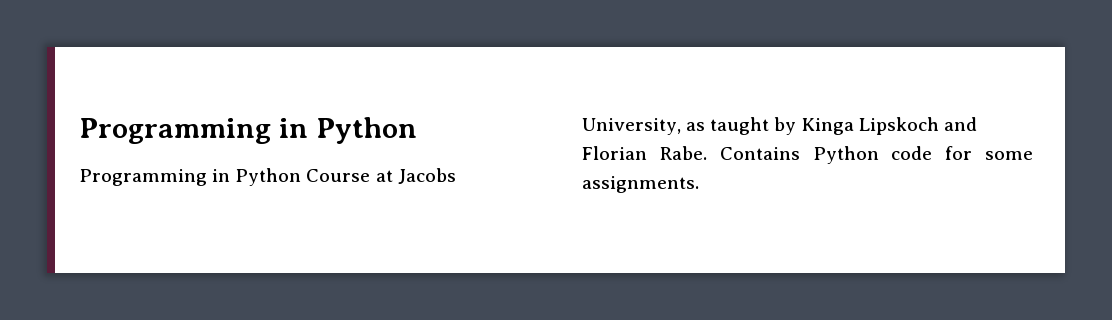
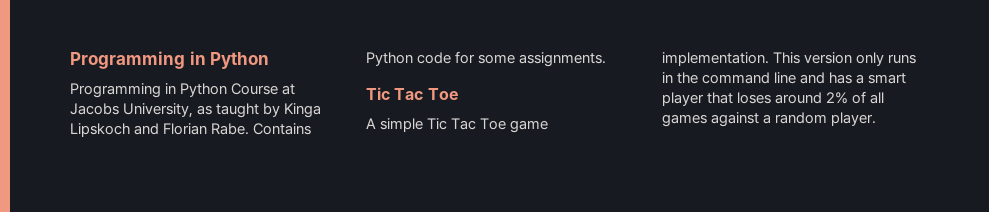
(699, 184) none -> [366,87,459,100] [366,118,549,133] [662,52,917,66] [662,72,907,84] [662,91,885,106] [662,112,877,127] // Tic Tac Toe // A simple Tic Tac Toe game implementation. This version only runs in the command line and has a smart player that loses around 2% of all games against a random player.

